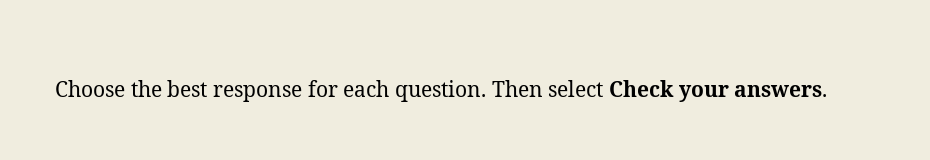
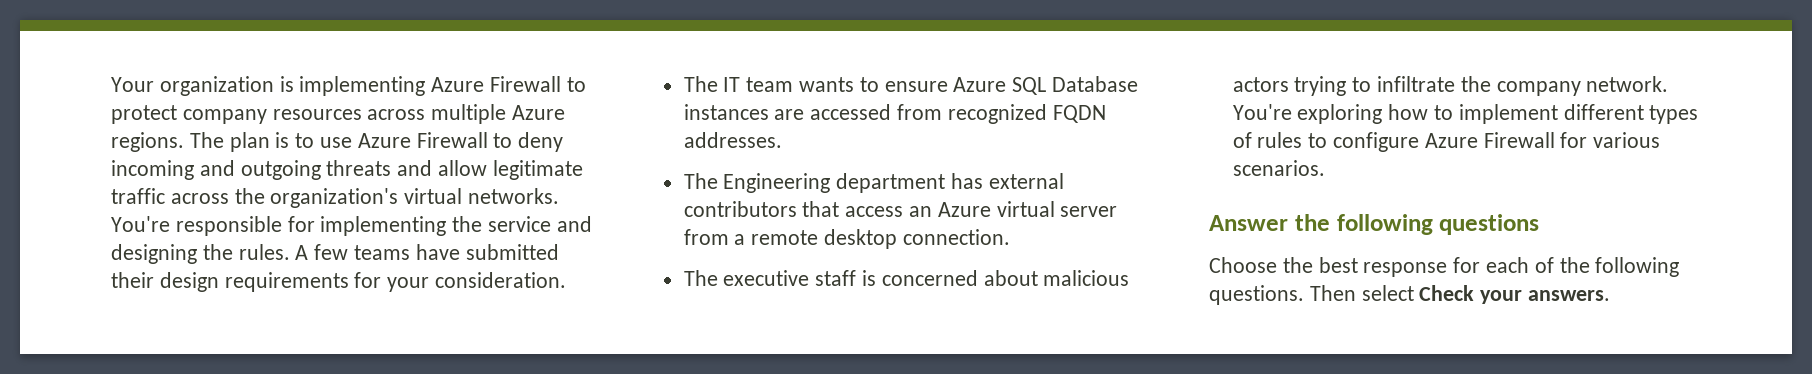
(55, 88) none -> [111,76,586,96] [111,104,566,124] [111,132,564,152] [111,160,583,180] [111,188,560,208] [111,216,592,236] [111,244,559,264] [111,272,567,292] [683,76,1139,95] [683,104,1106,124] [683,132,782,148] [683,173,1064,193] [683,201,1118,217] [683,229,1010,249] [683,270,1130,286] [1232,76,1669,96] [1232,104,1699,124] [1232,132,1661,152] [1232,160,1325,176] [1209,214,1540,235] Your organization is implementing Azure Firewall to protect company resources across multiple Azure regions. The plan is to use Azure Firewall to deny incoming and outgoing threats and allow legitimate traffic across the organization's virtual networks. You're responsible for implementing the service and designing the rules. A few teams have submitted their design requirements for your consideration. // The IT team wants to ensure Azure SQL Database instances are accessed from recognized FQDN addresses. // The Engineering department has external contributors that access an Azure virtual server from a remote desktop connection. // The executive staff is concerned about malicious actors trying to infiltrate the company network. You're exploring how to implement different types of rules to configure Azure Firewall for various scenarios. // Answer the following questions //
[395,80,487,102] question. -> [1534,257,1680,277] [1209,285,1304,305] of the following questions.

